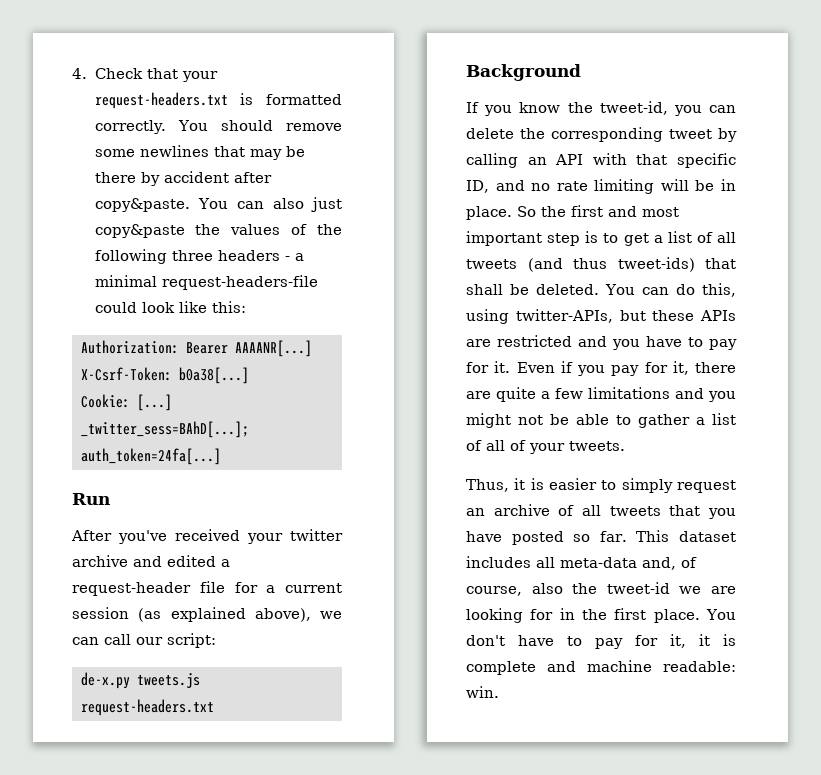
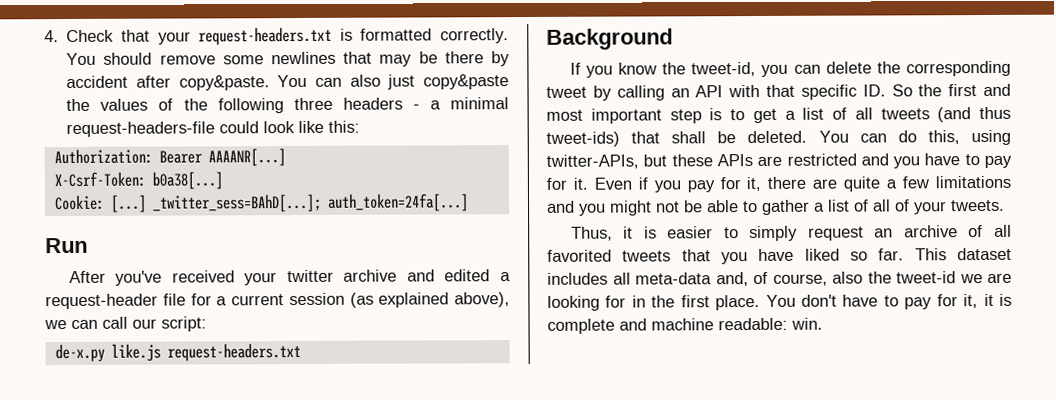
[137,673,200,688] tweets.js -> [110,343,161,362] like.js
[466,179,736,194] [466,206,512,220] ID, and no rate limiting will be in place. -> [862,84,886,97] ID.
(601, 510) none -> [547,249,612,262] favorited
[511,531,564,545] posted -> [804,248,840,261] liked

